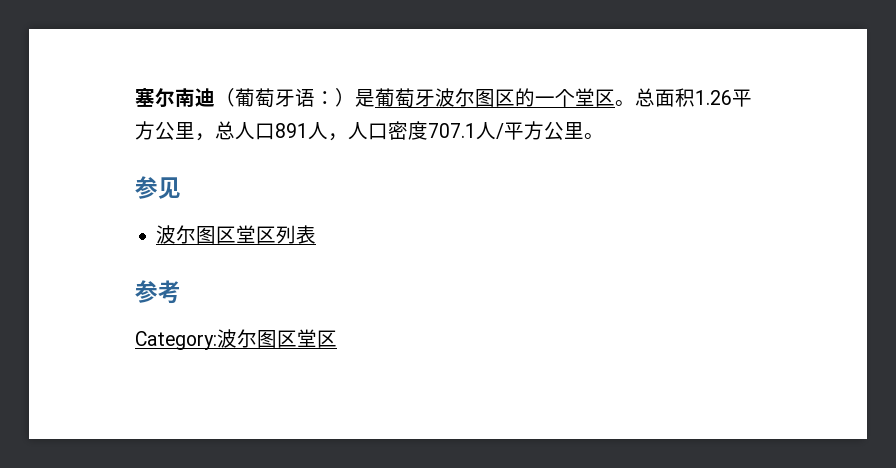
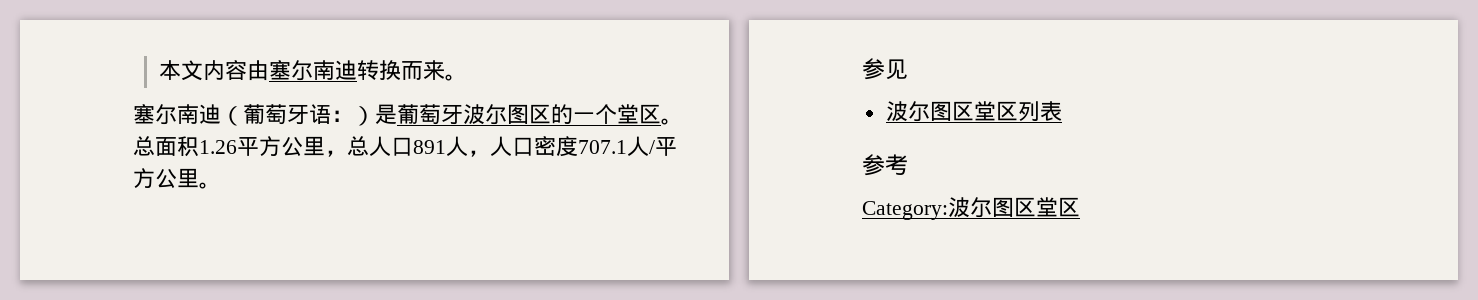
(135, 97) none -> [158,60,467,81] 本文内容由塞尔南迪转换而来。 //

